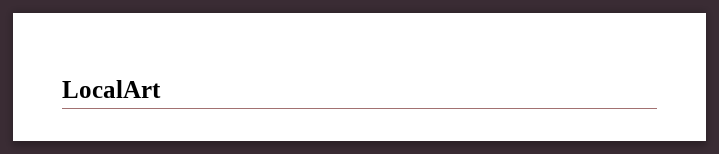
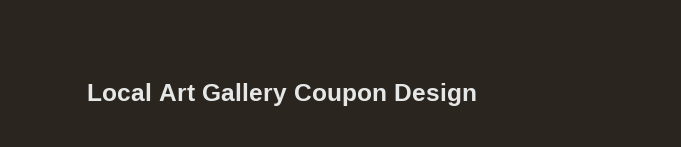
[62,80,161,98] LocalArt -> [87,83,477,106] Local Art Gallery Coupon Design

